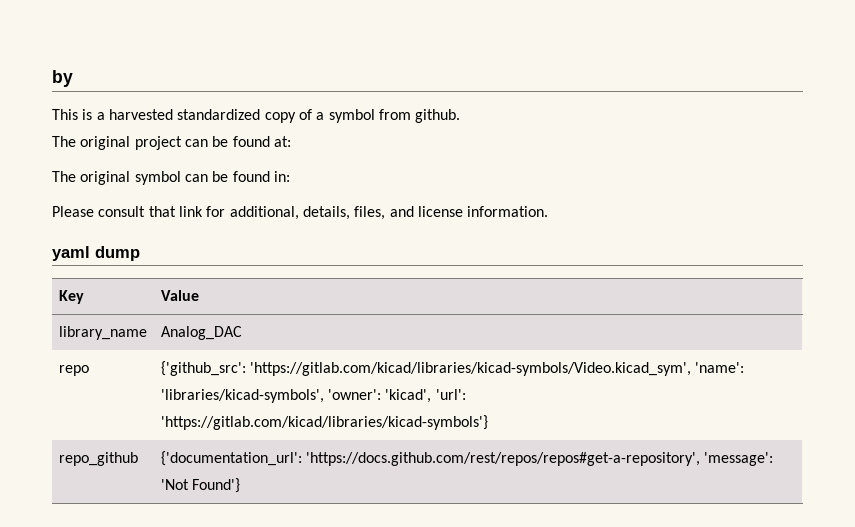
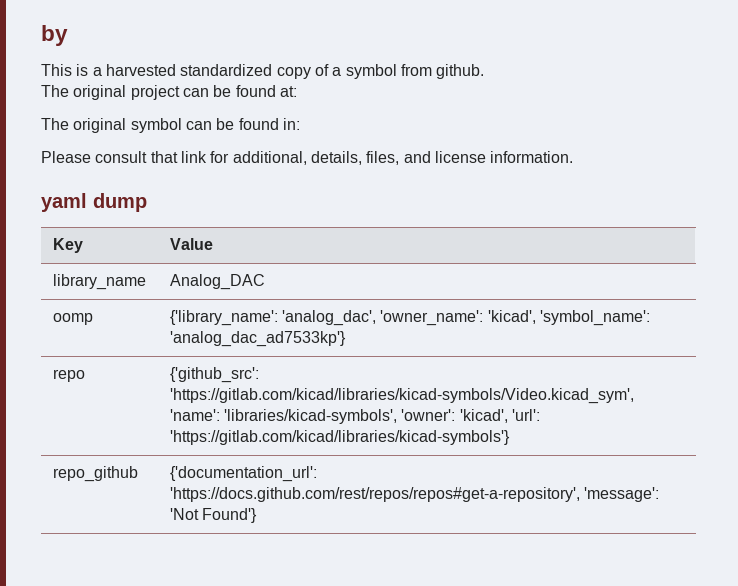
(242, 333) none -> [52,313,93,325] [169,310,650,326] [169,331,346,347] // oomp | {'library_name': 'analog_dac', 'owner_name': 'kicad', 'symbol_name': 'analog_dac_ad7533kp'}

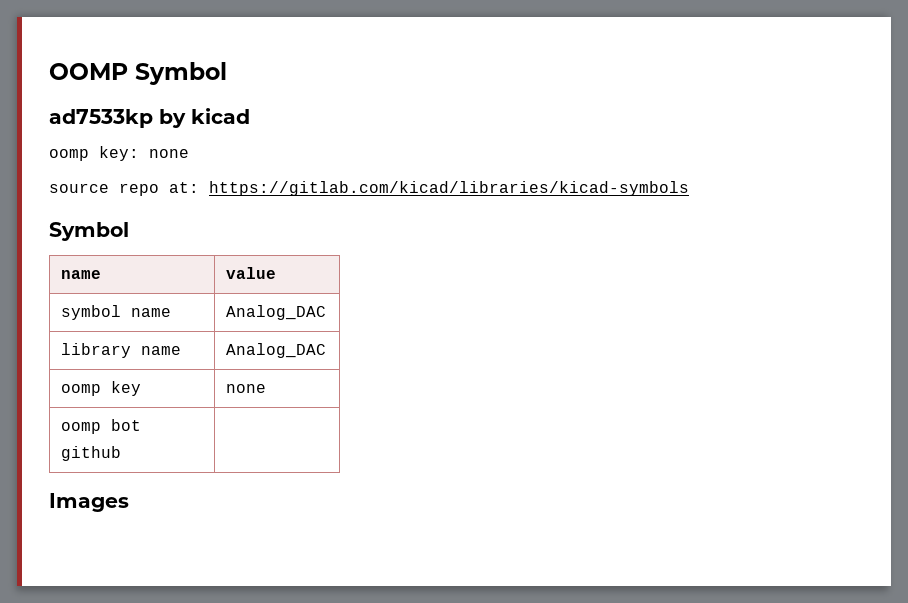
[41,25,68,46] [41,64,485,79] [41,85,297,100] [41,118,300,133] [41,151,574,165] [41,193,147,212] [52,238,83,253] [169,238,213,250] [52,274,146,290] [169,274,265,290] [52,313,93,325] [169,310,650,326] [169,331,346,347] [52,369,85,382] [169,367,259,383] [169,388,634,404] [169,409,540,424] [169,430,510,445] [52,466,138,482] [169,466,317,482] [169,487,660,502] [169,508,258,523] by // This is a harvested standardized copy of a symbol from github. // The original project can be found at: // The original symbol can be found in: // Please consult that link for additional, details, files, and license information. // yaml dump // Key | Value // library_name | Analog_DAC // oomp | {'library_name': 'analog_dac', 'owner_name': 'kicad', 'symbol_name': 'analog_dac_ad7533kp'} // repo | {'github_src': 'https://gitlab.com/kicad/libraries/kicad-symbols/Video.kicad_sym', 'name': 'libraries/kicad-symbols', 'owner': 'kicad', 'url': 'https://gitlab.com/kicad/libraries/kicad-symbols'} // repo_github | {'documentation_url': 'https://docs.github.com/rest/repos/repos#get-a-repository', 'message': 'Not Found'} -> [49,62,227,85] [49,108,250,128] [49,146,189,161] [49,181,689,196] [49,222,129,241] [60,270,101,279] [225,267,276,279] [60,305,171,320] [225,305,326,320] [60,343,181,358] [225,343,326,358] [60,381,141,396] [225,384,266,393] [60,419,141,434] [60,446,121,461] [49,493,129,512] OOMP Symbol // ad7533kp by kicad // oomp key: none // source repo at: https://gitlab.com/kicad/libraries/kicad-symbols // Symbol // name | value // symbol name | Analog_DAC // library name | Analog_DAC // oomp key | none // oomp bot github | // Images

